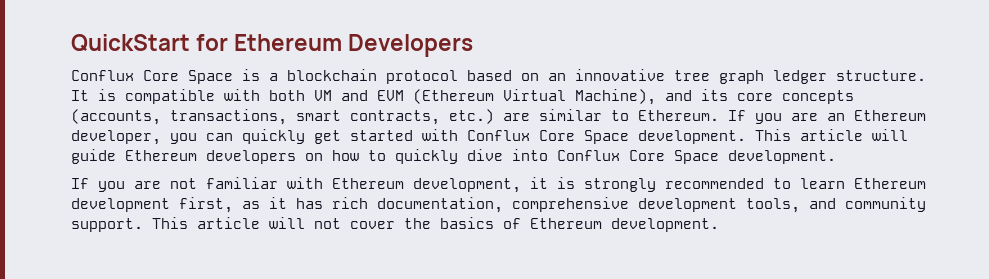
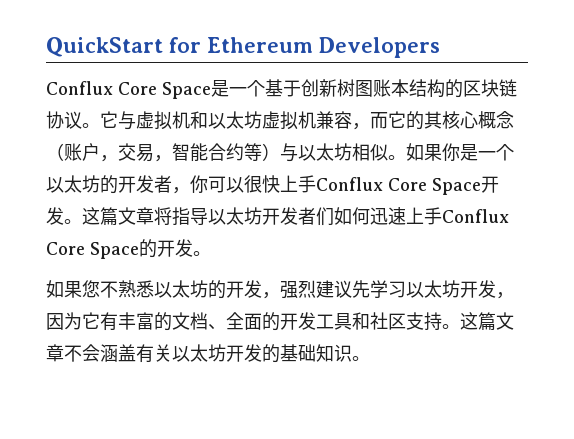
[242,69,926,84] [71,89,854,105] [71,109,926,125] [71,129,908,145] [71,149,836,164] [71,177,926,193] [71,197,926,213] [71,217,719,232] is a blockchain protocol based on an innovative tree graph ledger structure. It is compatible with both VM and EVM (Ethereum Virtual Machine), and its core concepts (accounts, transactions, smart contracts, etc.) are similar to Ethereum. If you are an Ethereum developer, you can quickly get started with Conflux Core Space development. This article will guide Ethereum developers on how to quickly dive into Conflux Core Space development. // If you are not familiar with Ethereum development, it is strongly recommended to learn Ethereum development first, as it has rich documentation, comprehensive development tools, and community support. This article will not cover the basics of Ethereum development. -> [211,79,517,98] [46,111,514,130] [46,143,514,162] [46,175,499,195] [46,207,509,226] [46,239,211,259] [46,280,514,299] [46,312,514,331] [46,344,370,363] 是一个基于创新树图账本结构的区块链协议。它与虚拟机和以太坊虚拟机兼容，而它的其核心概念（账户，交易，智能合约等）与以太坊相似。如果你是一个以太坊的开发者，你可以很快上手Conflux Core Space开发。这篇文章将指导以太坊开发者们如何迅速上手Conflux Core Space的开发。 // 如果您不熟悉以太坊的开发，强烈建议先学习以太坊开发，因为它有丰富的文档、全面的开发工具和社区支持。这篇文章不会涵盖有关以太坊开发的基础知识。

